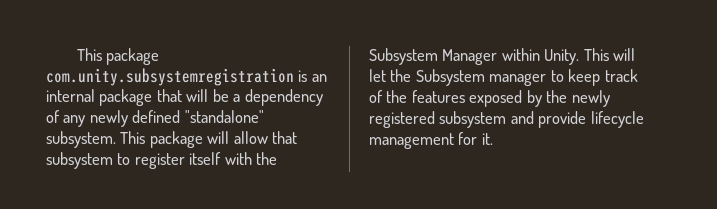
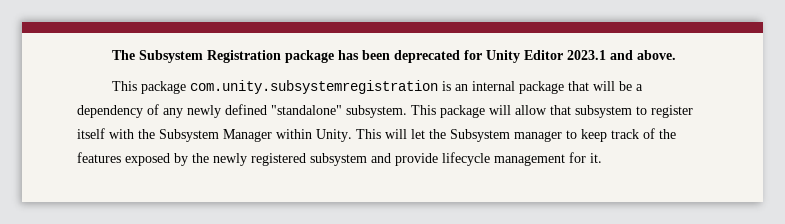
(76, 54) none -> [111,50,676,63] The Subsystem Registration package has been deprecated for Unity Editor 2023.1 and above. //

